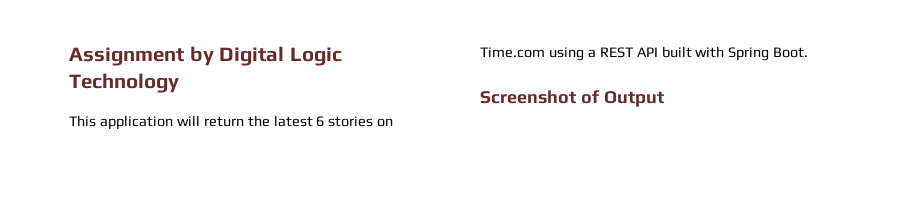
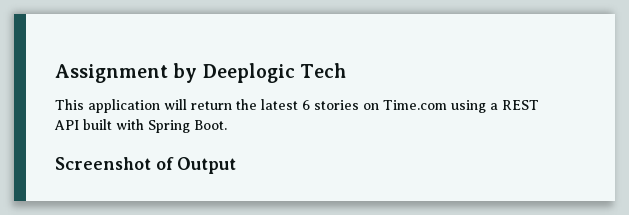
[219,46,342,66] [69,73,179,93] Digital Logic Technology -> [202,63,346,83] Deeplogic Tech

